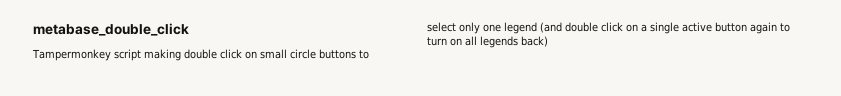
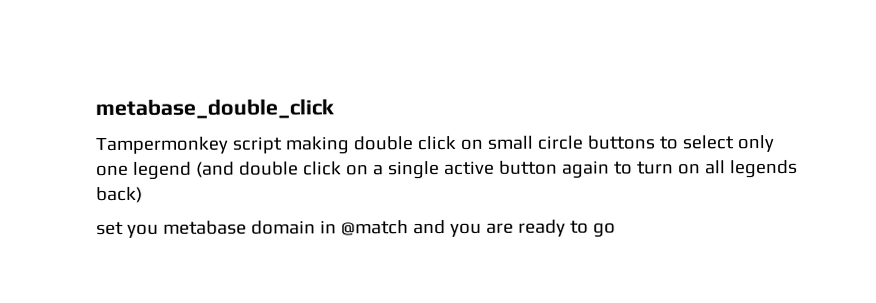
(548, 41) none -> [96,219,616,238] // set you metabase domain in @match and you are ready to go

